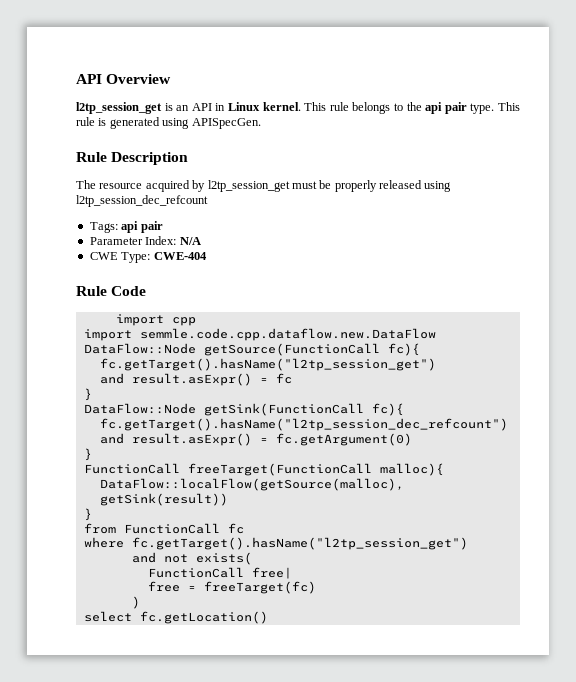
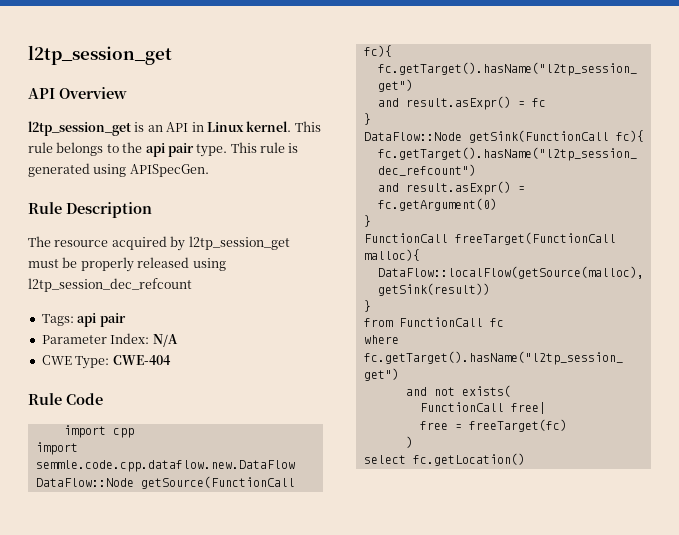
(76, 79) none -> [28,45,172,65] l2tp_session_get //

